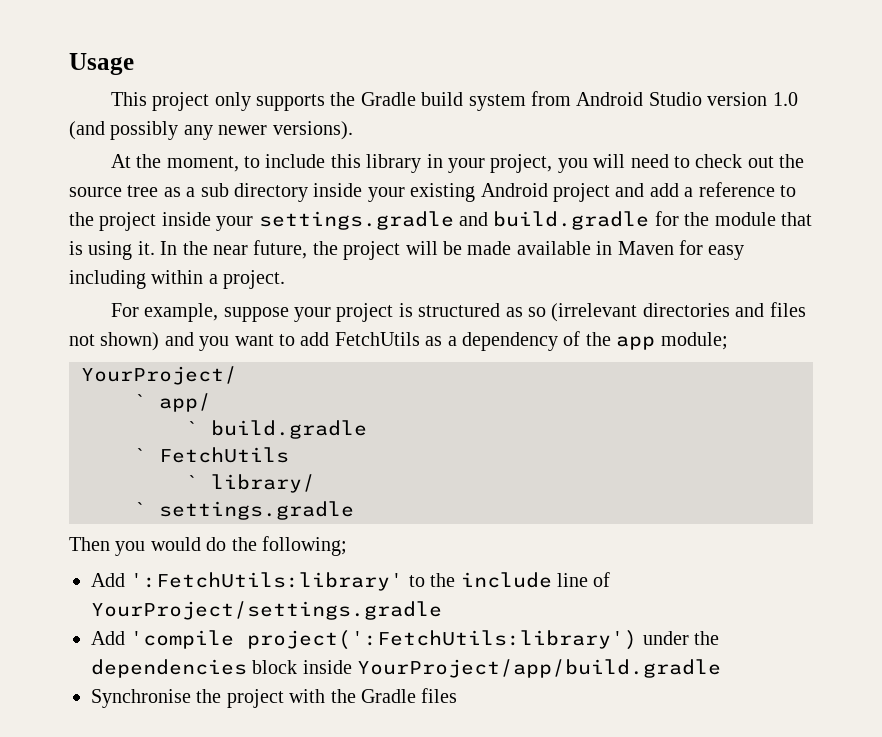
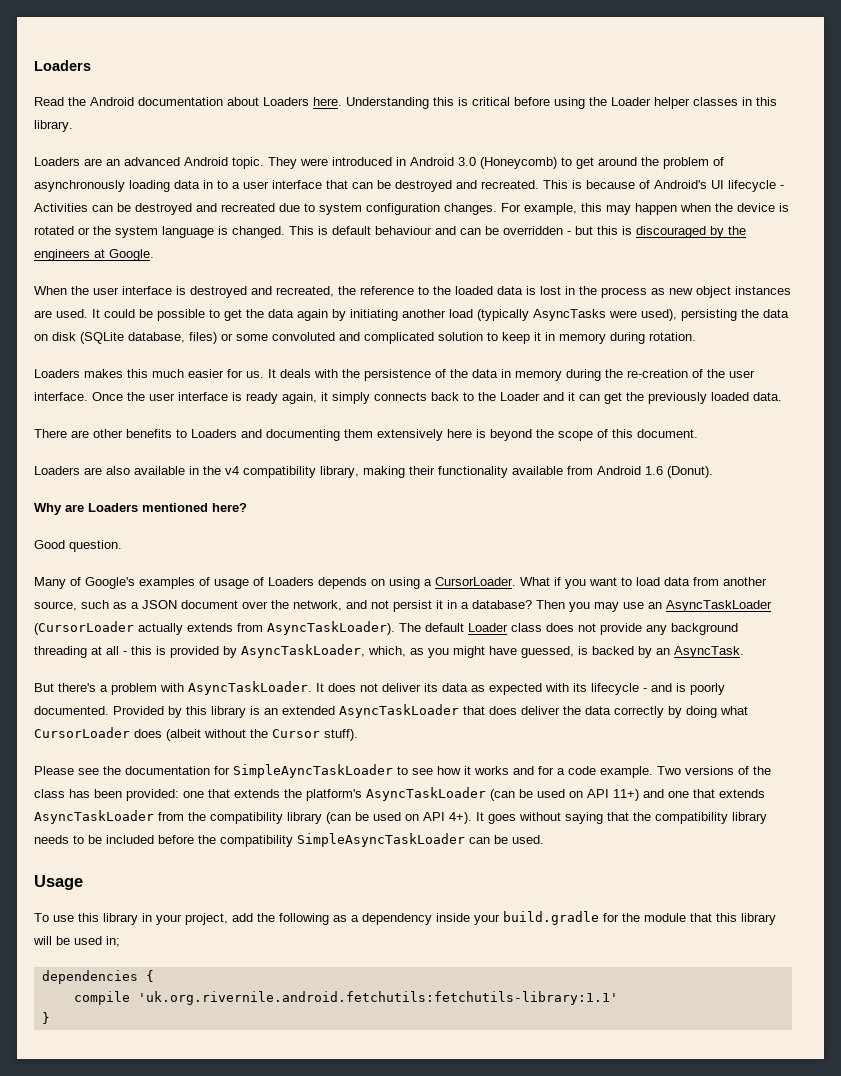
[69,53,134,75] [110,91,798,111] [69,121,353,140] [110,154,326,172] Usage // This project only supports the Gradle build system from Android Studio version 1.0 (and possibly any newer versions). // At the moment, to include -> [34,60,91,71] [34,97,777,109] [34,120,73,132] [34,157,724,169] [34,180,784,192] [34,203,789,215] [34,226,746,238] [34,249,154,261] [34,286,791,298] [34,309,789,321] [34,332,696,344] [34,369,755,381] [34,392,782,404] [34,429,698,441] [34,466,713,478] [34,503,247,515] [34,540,122,552] [34,577,767,589] [34,600,772,612] [34,621,738,635] [34,644,744,658] [34,681,725,695] [34,704,748,718] [34,727,358,741] [34,764,771,778] [34,787,765,801] [34,810,767,824] [34,833,544,847] [34,875,83,890] [34,913,74,922] Loaders // Read the Android documentation about Loaders here. Understanding this is critical before using the Loader helper classes in this library. // Loaders are an advanced Android topic. They were introduced in Android 3.0 (Honeycomb) to get around the problem of asynchronously loading data in to a user interface that can be destroyed and recreated. This is because of Android's UI lifecycle - Activities can be destroyed and recreated due to system configuration changes. For example, this may happen when the device is rotated or the system language is changed. This is default behaviour and can be overridden - but this is discouraged by the engineers at Google. // When the user interface is destroyed and recreated, the reference to the loaded data is lost in the process as new object instances are used. It could be possible to get the data again by initiating another load (typically AsyncTasks were used), persisting the data on disk (SQLite database, files) or some convoluted and complicated solution to keep it in memory during rotation. // Loaders makes this much easier for us. It deals with the persistence of the data in memory during the re-creation of the user interface. Once the user interface is ready again, it simply connects back to the Loader and it can get the previously loaded data. // There are other benefits to Loaders and documenting them extensively here is beyond the scope of this document. // Loaders are also available in the v4 compatibility library, making their functionality available from Android 1.6 (Donut). // Why are Loaders mentioned here? // Good question. // Many of Google's examples of usage of Loaders depends on using a CursorLoader. What if you want to load data from another source, such as a JSON document over the network, and not persist it in a database? Then you may use an AsyncTaskLoader (CursorLoader actually extends from AsyncTaskLoader). The default Loader class does not provide any background threading at all - this is provided by AsyncTaskLoader, which, as you might have guessed, is backed by an AsyncTask. // But there's a problem with AsyncTaskLoader. It does not deliver its data as expected with its lifecycle - and is poorly documented. Provided by this library is an extended AsyncTaskLoader that does deliver the data correctly by doing what CursorLoader does (albeit without the Cursor stuff). // Please see the documentation for SimpleAyncTaskLoader to see how it works and for a code example. Two versions of the class has been provided: one that extends the platform's AsyncTaskLoader (can be used on API 11+) and one that extends AsyncTaskLoader from the compatibility library (can be used on API 4+). It goes without saying that the compatibility library needs to be included before the compatibility SimpleAsyncTaskLoader can be used. // Usage // To use
[557,154,805,173] [69,182,796,202] [69,211,488,231] you will need to check out the source tree as a sub directory inside your existing Android project and add a reference to the project inside your settings.gradle and -> [232,913,500,925] add the following as a dependency inside your
[69,240,745,260] [69,270,286,289] [110,302,806,322] [69,331,728,351] [81,366,237,385] [133,393,211,412] [185,420,367,439] [133,447,289,463] [185,474,315,493] [133,501,354,520] [69,536,347,556] [91,572,611,591] [91,601,442,620] [91,630,720,650] [91,659,722,678] [91,688,458,708] is using it. In the near future, the project will be made available in Maven for easy including within a project. // For example, suppose your project is structured as so (irrelevant directories and files not shown) and you want to add FetchUtils as a dependency of the app module; // YourProject/ // ` app/ // ` build.gradle // ` FetchUtils // ` library/ // ` settings.gradle // Then you would do the following; // Add ':FetchUtils:library' to the include line of YourProject/settings.gradle // Add 'compile project(':FetchUtils:library') under the dependencies block inside YourProject/app/build.gradle // Synchronise the project with the Gradle files -> [716,913,776,925] [33,936,120,947] [41,970,154,984] [73,991,618,1005] [41,1012,50,1024] this library will be used in; // dependencies { // compile 'uk.org.rivernile.android.fetchutils:fetchutils-library:1.1' // }

